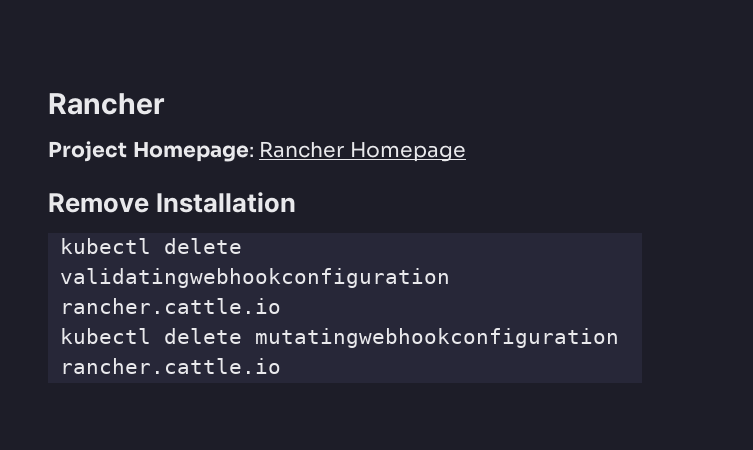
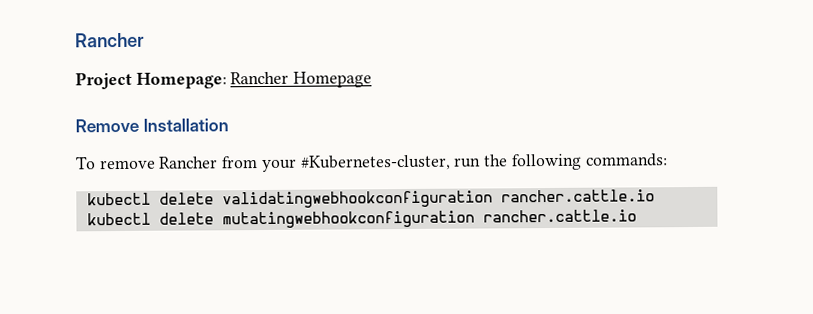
(297, 202) none -> [75,153,668,173] // To remove Rancher from your #Kubernetes-cluster, run the following commands:

